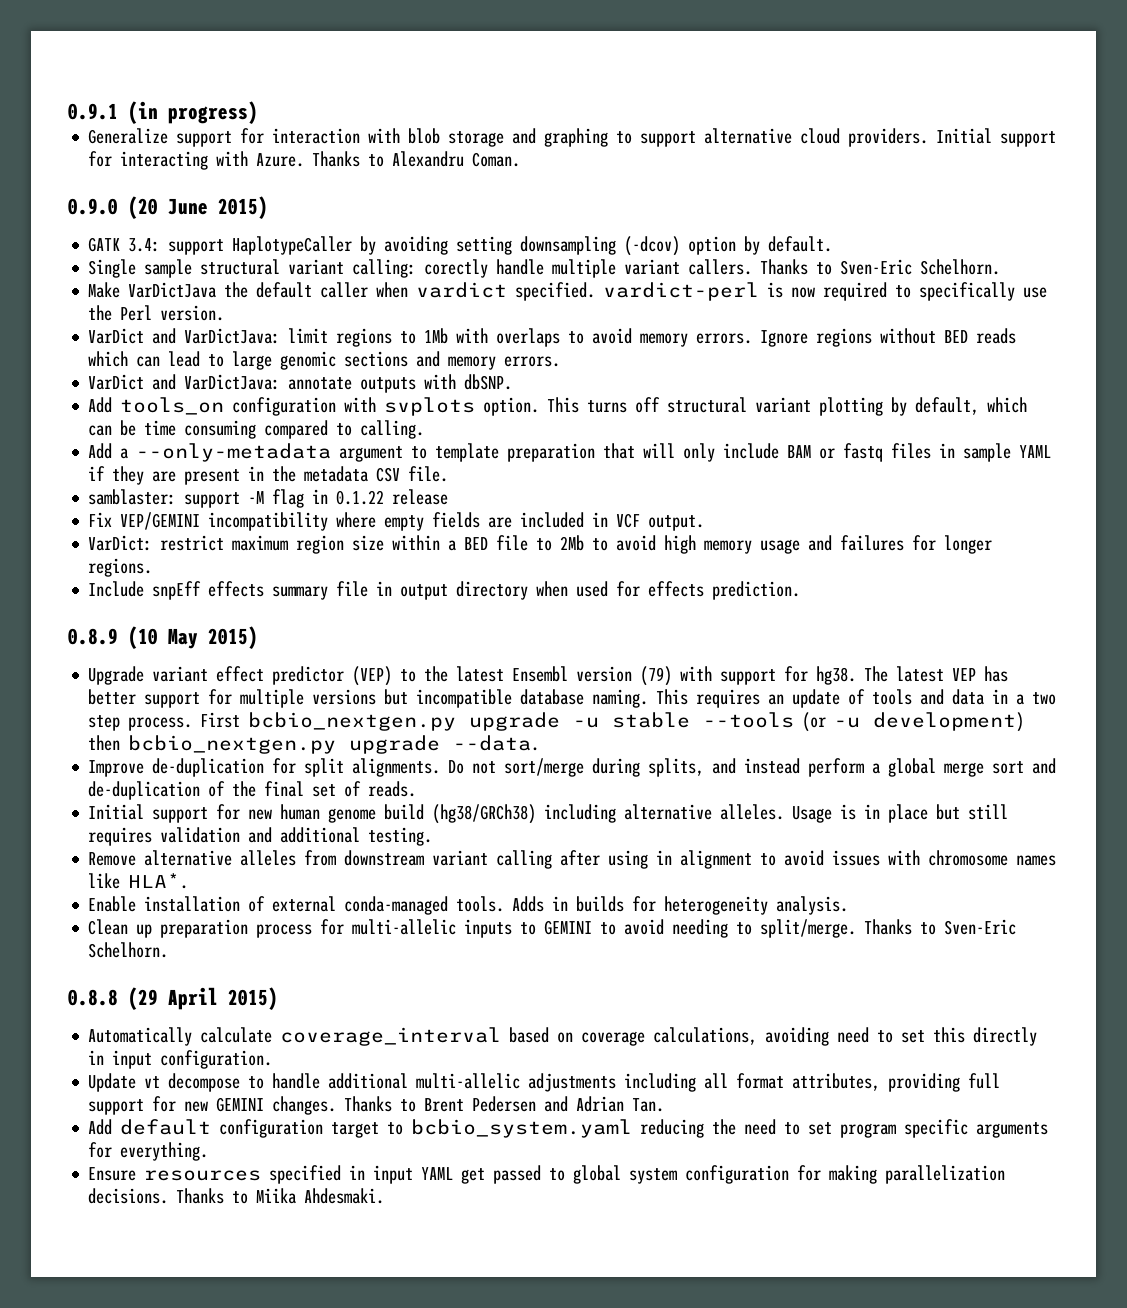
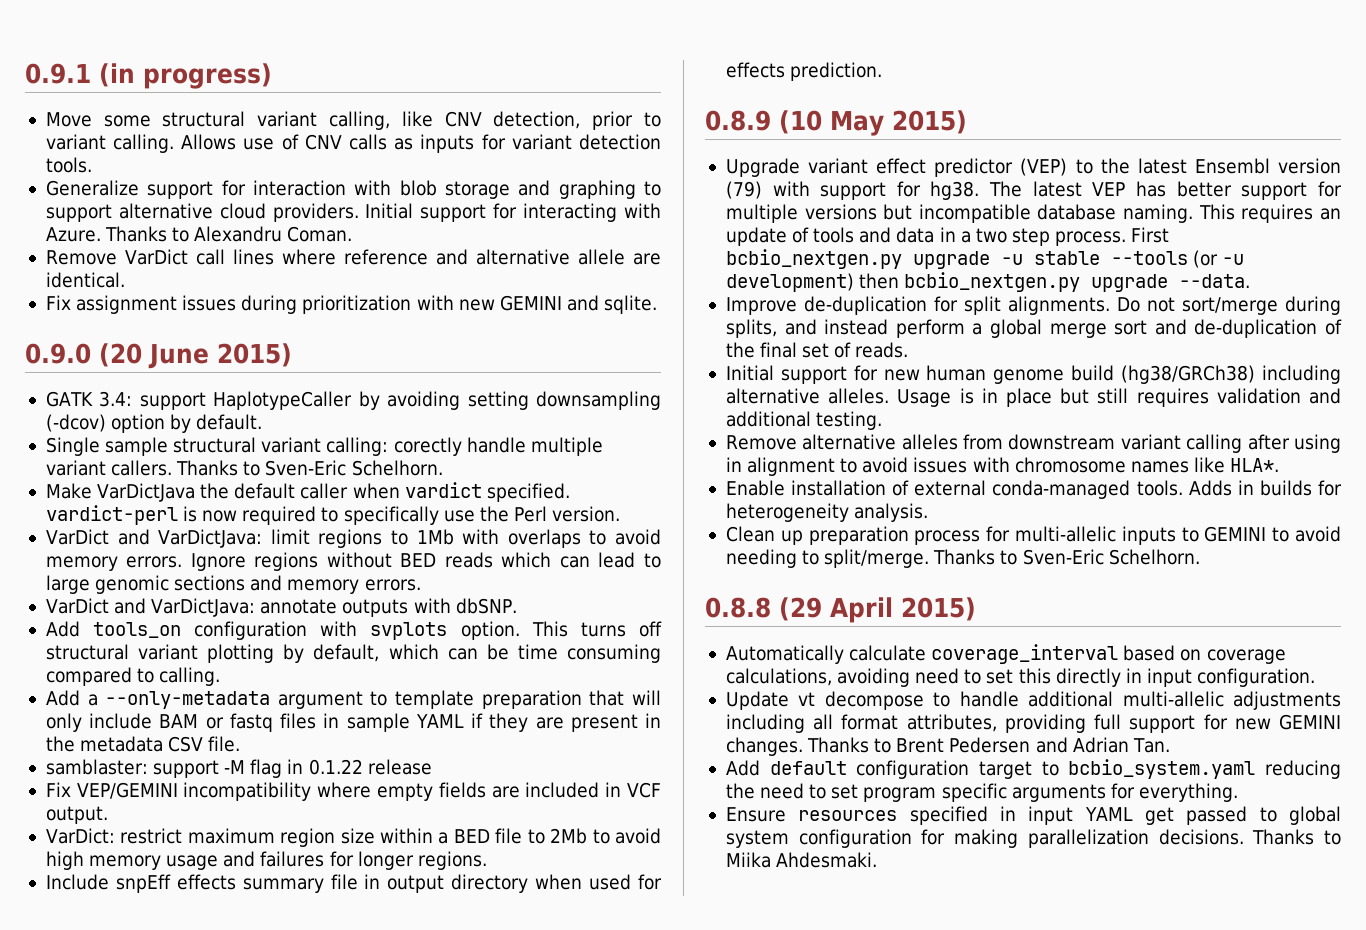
(258, 112) none -> [45,111,662,130] [45,134,661,153] [45,157,92,173] // Move some structural variant calling, like CNV detection, prior to variant calling. Allows use of CNV calls as inputs for variant detection tools.
(521, 159) none -> [45,249,662,265] [45,272,125,288] [45,295,658,314] // Remove VarDict call lines where reference and alternative allele are identical. // Fix assignment issues during prioritization with new GEMINI and sqlite.

